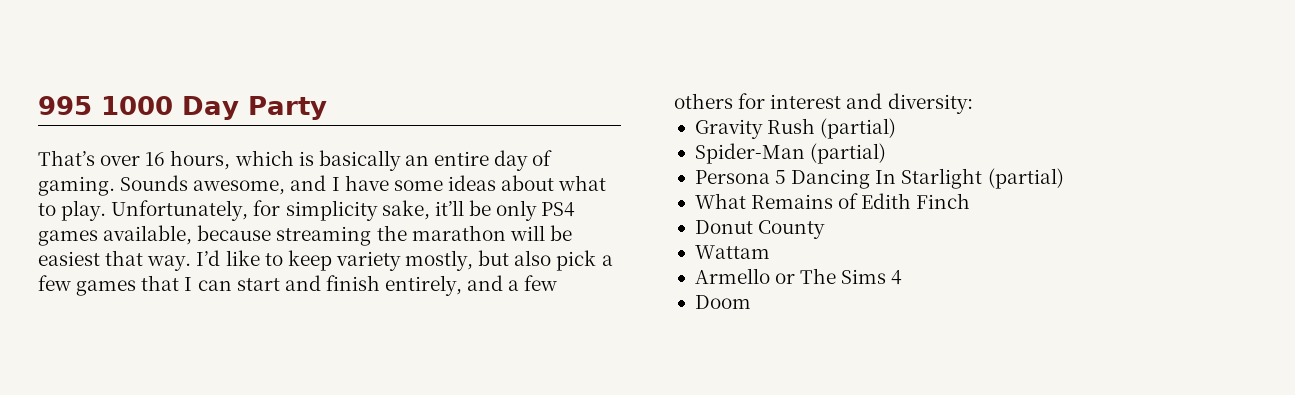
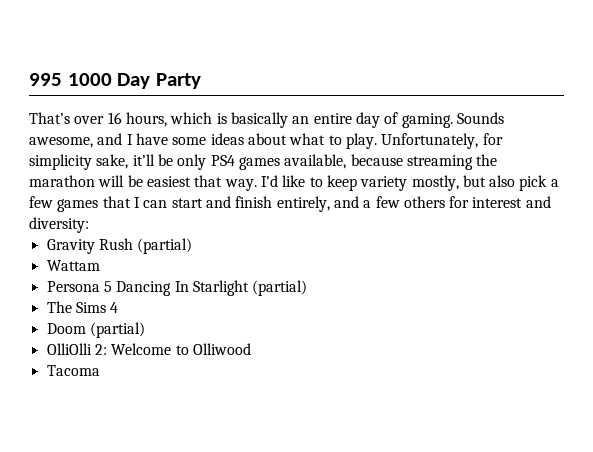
[694,143,887,164] Spider-Man (partial) -> [46,260,100,271] Wattam
[694,193,971,209] [694,220,826,239] [694,245,770,259] [694,268,903,285] [694,295,751,309] What Remains of Edith Finch // Donut County // Wattam // Armello or The Sims 4 // Doom -> [46,301,119,313] [46,322,145,338] [46,343,251,355] [46,365,100,376] The Sims 4 // Doom (partial) // OlliOlli 2: Welcome to Olliwood // Tacoma

